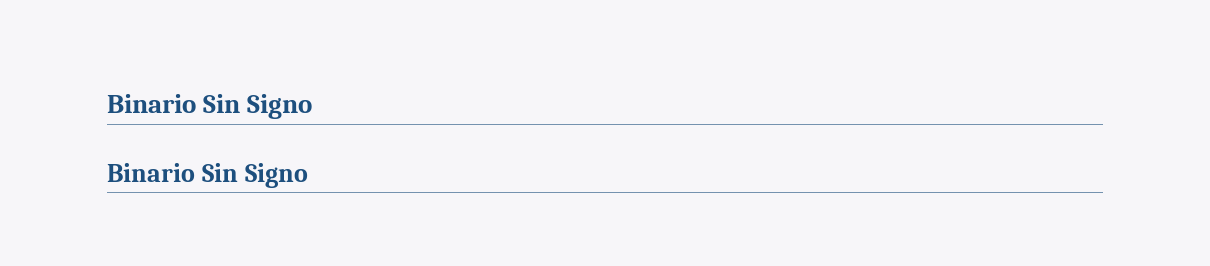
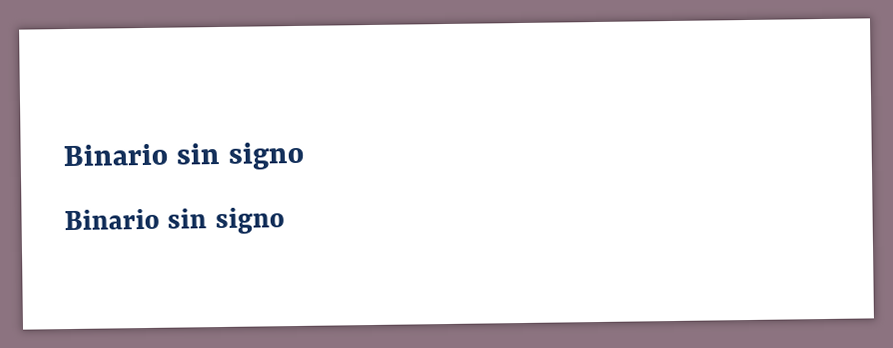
[107,94,313,119] [107,163,308,188] Binario Sin Signo // Binario Sin Signo -> [63,141,305,170] [64,207,285,235] Binario sin signo // Binario sin signo

